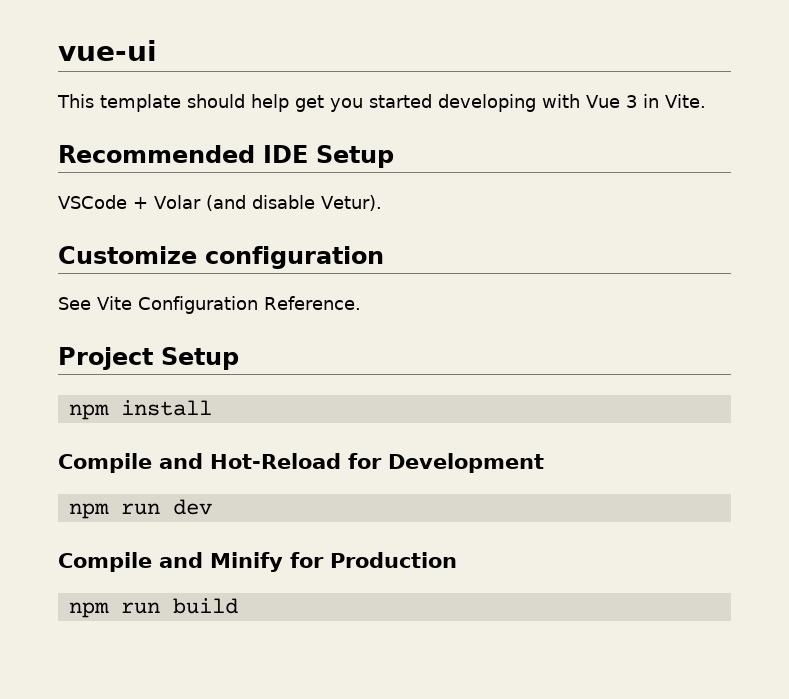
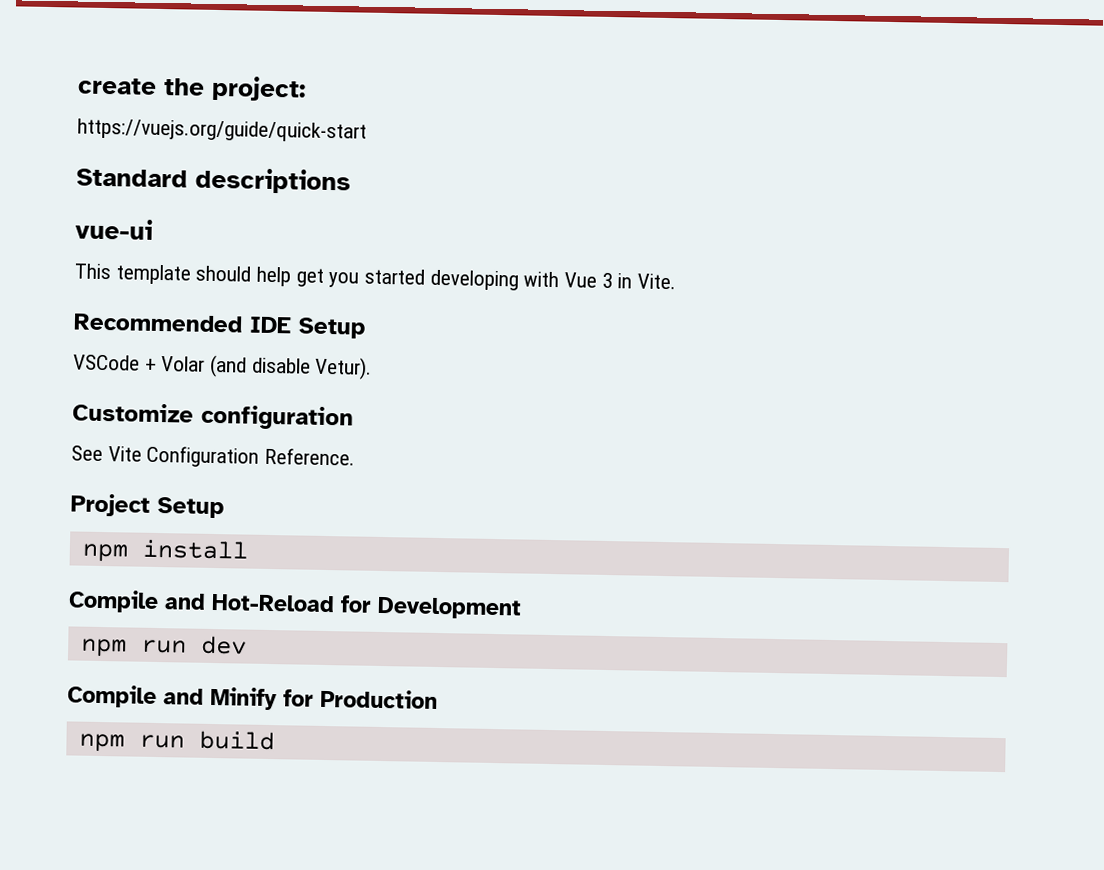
(58, 50) none -> [78,75,306,102] [77,118,367,143] [76,167,351,195] create the project: // https://vuejs.org/guide/quick-start // Standard descriptions //

